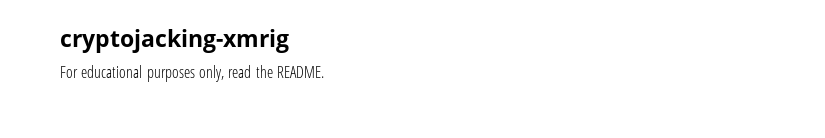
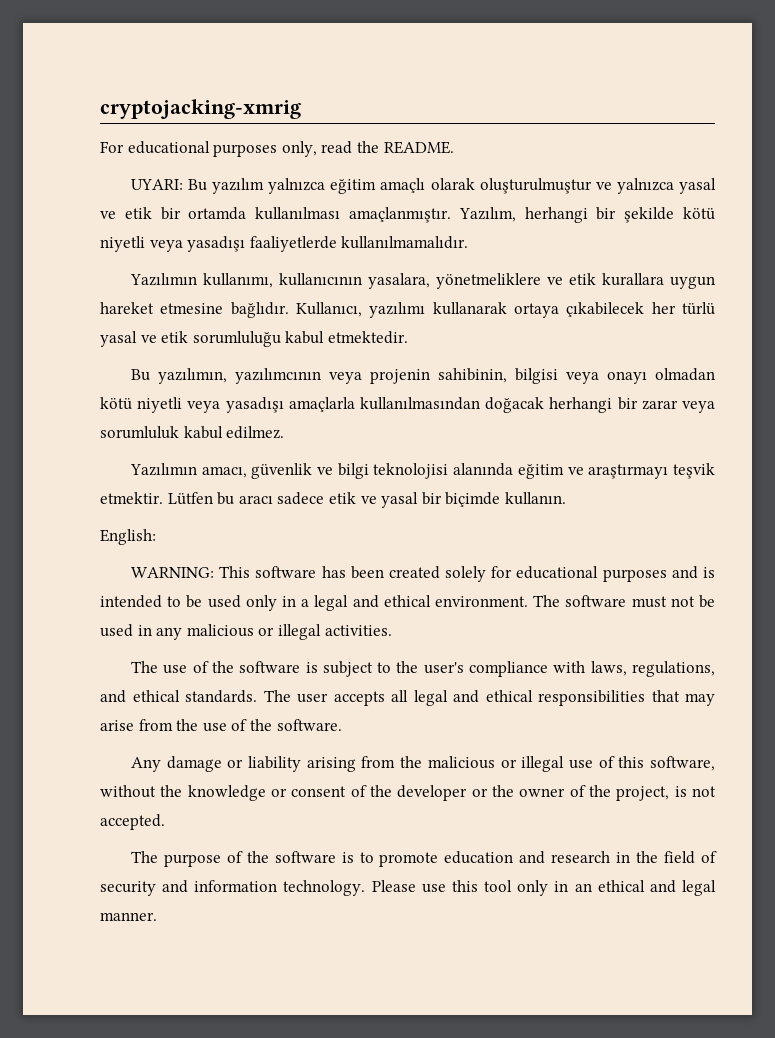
(324, 72) none -> [130,178,717,194] [100,207,715,223] [100,236,469,252] [129,273,715,289] [100,302,715,318] [100,331,408,347] [130,368,715,384] [100,397,716,413] [100,426,285,439] [129,463,715,479] [100,492,566,508] [100,529,156,545] [130,566,716,582] [100,595,715,611] [100,624,392,640] [130,661,715,677] [100,690,715,706] [100,719,342,732] [130,756,715,772] [100,785,716,801] [100,814,165,830] [130,851,717,867] [100,880,716,896] [100,912,157,921] // UYARI: Bu yazılım yalnızca eğitim amaçlı olarak oluşturulmuştur ve yalnızca yasal ve etik bir ortamda kullanılması amaçlanmıştır. Yazılım, herhangi bir şekilde kötü niyetli veya yasadışı faaliyetlerde kullanılmamalıdır. // Yazılımın kullanımı, kullanıcının yasalara, yönetmeliklere ve etik kurallara uygun hareket etmesine bağlıdır. Kullanıcı, yazılımı kullanarak ortaya çıkabilecek her türlü yasal ve etik sorumluluğu kabul etmektedir. // Bu yazılımın, yazılımcının veya projenin sahibinin, bilgisi veya onayı olmadan kötü niyetli veya yasadışı amaçlarla kullanılmasından doğacak herhangi bir zarar veya sorumluluk kabul edilmez. // Yazılımın amacı, güvenlik ve bilgi teknolojisi alanında eğitim ve araştırmayı teşvik etmektir. Lütfen bu aracı sadece etik ve yasal bir biçimde kullanın. // English: // WARNING: This software has been created solely for educational purposes and is intended to be used only in a legal and ethical environment. The software must not be used in any malicious or illegal activities. // The use of the software is subject to the user's compliance with laws, regulations, and ethical standards. The user accepts all legal and ethical responsibilities that may arise from the use of the software. // Any damage or liability arising from the malicious or illegal use of this software, without the knowledge or consent of the developer or the owner of the project, is not accepted. // The purpose of the software is to promote education and research in the field of security and information technology. Please use this tool only in an ethical and legal manner.

